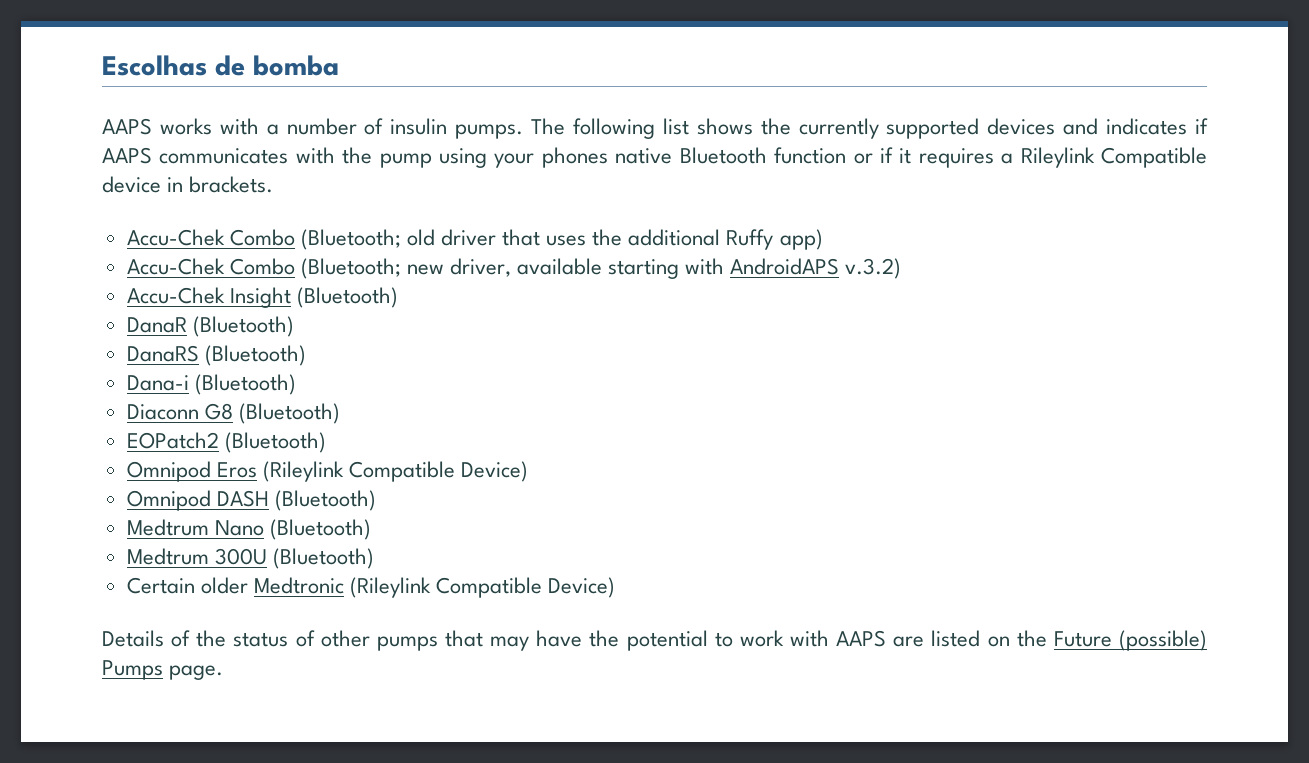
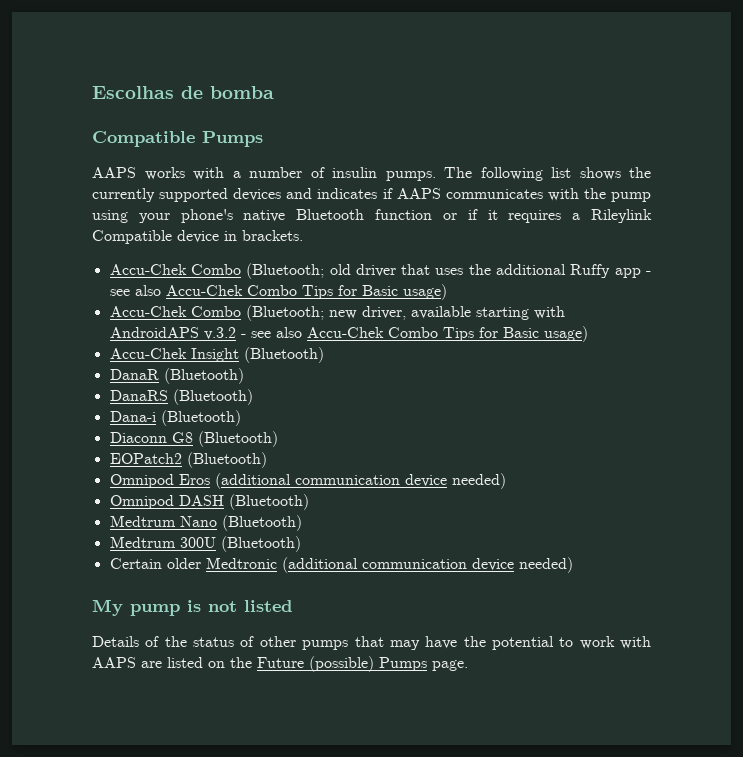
(339, 65) none -> [92,131,263,147] // Compatible Pumps
[541,147,608,168] phones -> [180,209,233,223] phone's
[779,229,823,250] app) -> [614,268,651,278] [109,284,447,300] app - see also Accu-Chek Combo Tips for Basic usage)
[845,258,902,279] v.3.2) -> [203,326,588,342] v.3.2 - see also Accu-Chek Combo Tips for Basic usage)
[262,461,529,482] (Rileylink Compatible Device) -> [214,473,506,489] (additional communication device needed)
[349,577,616,598] (Rileylink Compatible Device) -> [281,557,573,573] [92,599,292,616] (additional communication device needed) // My pump is not listed

